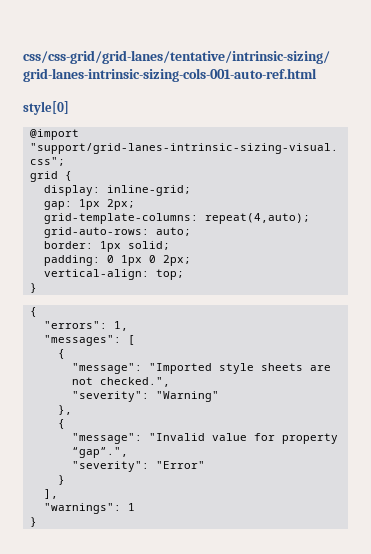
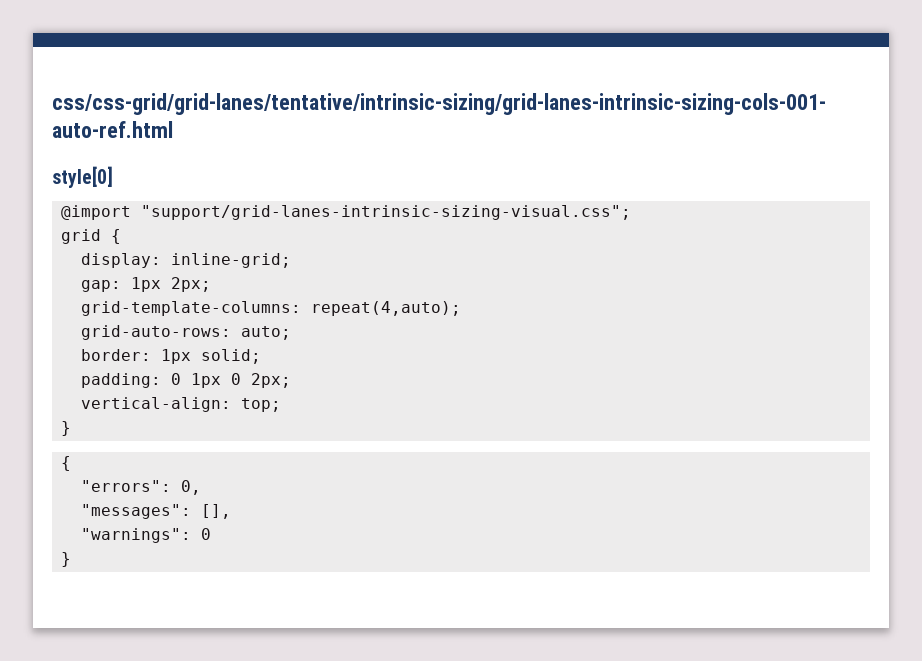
[113,321,128,331] 1, -> [181,480,202,495] 0,
[127,335,135,345] [57,349,65,359] [71,363,331,374] [71,377,170,387] [71,391,219,402] [57,405,72,415] [57,419,65,429] [71,433,338,444] [71,447,128,458] [71,461,205,472] [57,475,65,485] [43,489,58,499] [43,503,135,514] [ // { // "message": "Imported style sheets are not checked.", // "severity": "Warning" // }, // { // "message": "Invalid value for property “gap”.", // "severity": "Error" // } // ], // "warnings": 1 -> [201,504,232,519] [81,528,212,543] [], // "warnings": 0

